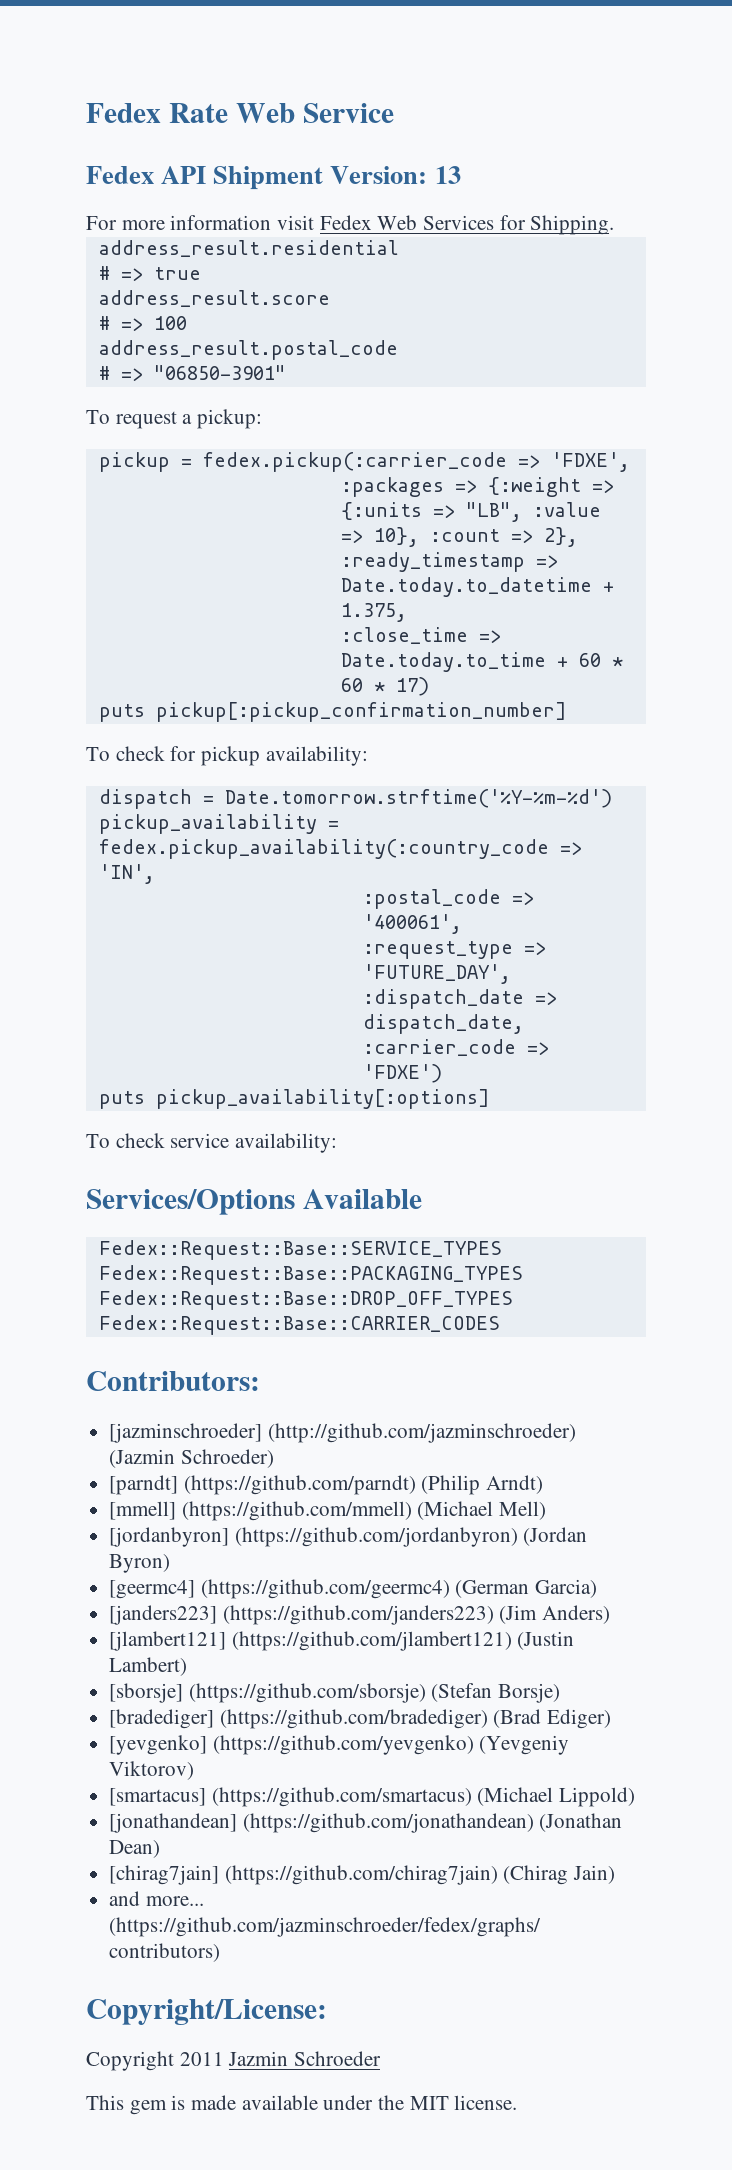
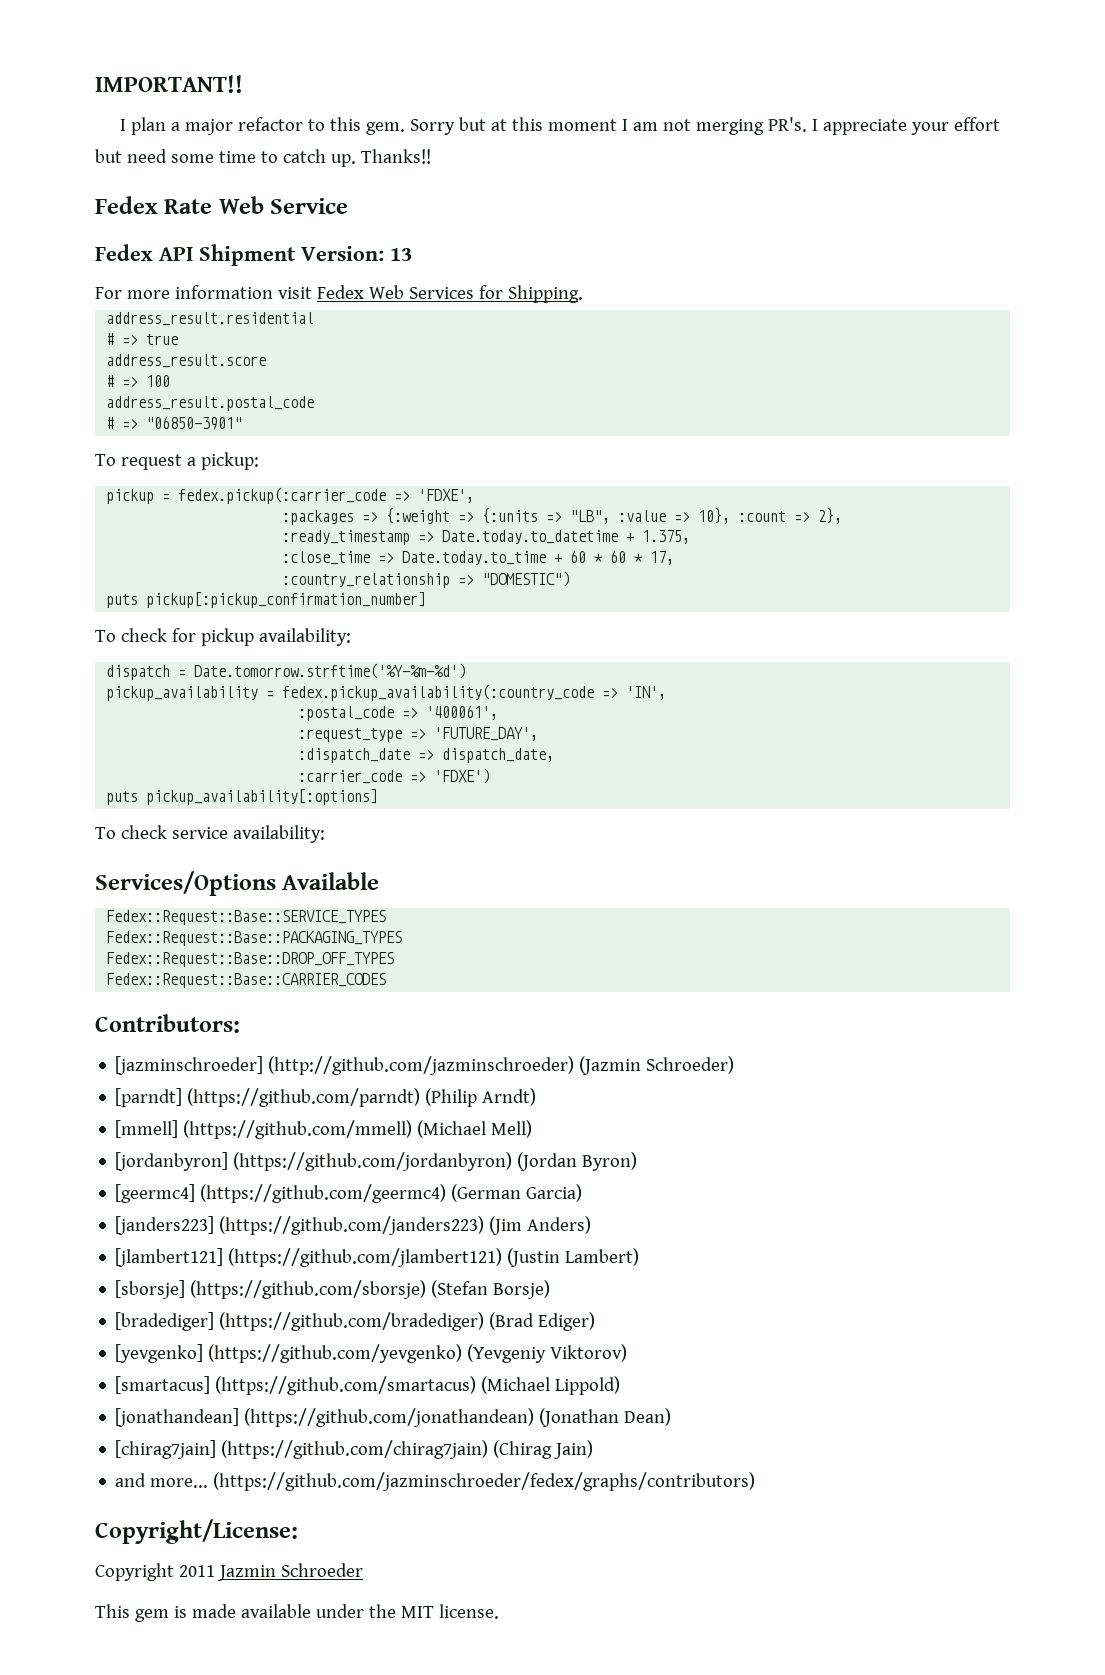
(86, 113) none -> [95,75,243,93] [120,117,1001,135] [95,149,431,167] IMPORTANT!! // I plan a major refactor to this gem. Sorry but at this moment I am not merging PR's. I appreciate your effort but need some time to catch up. Thanks!! //
[395,677,429,696] 17) -> [650,551,675,565] [282,571,571,588] 17, // :country_relationship => "DOMESTIC")

